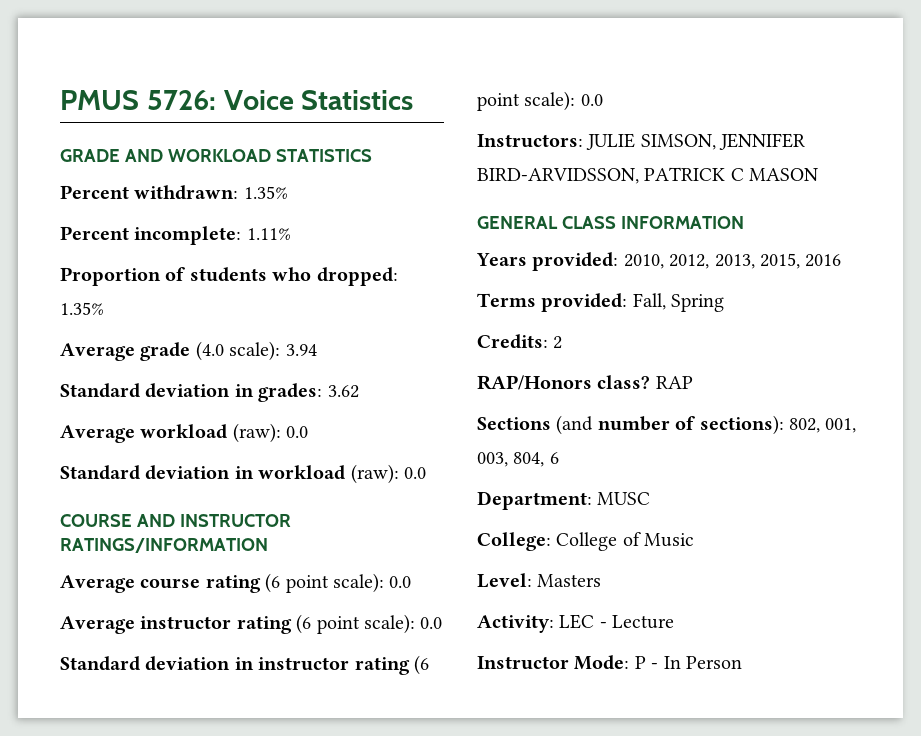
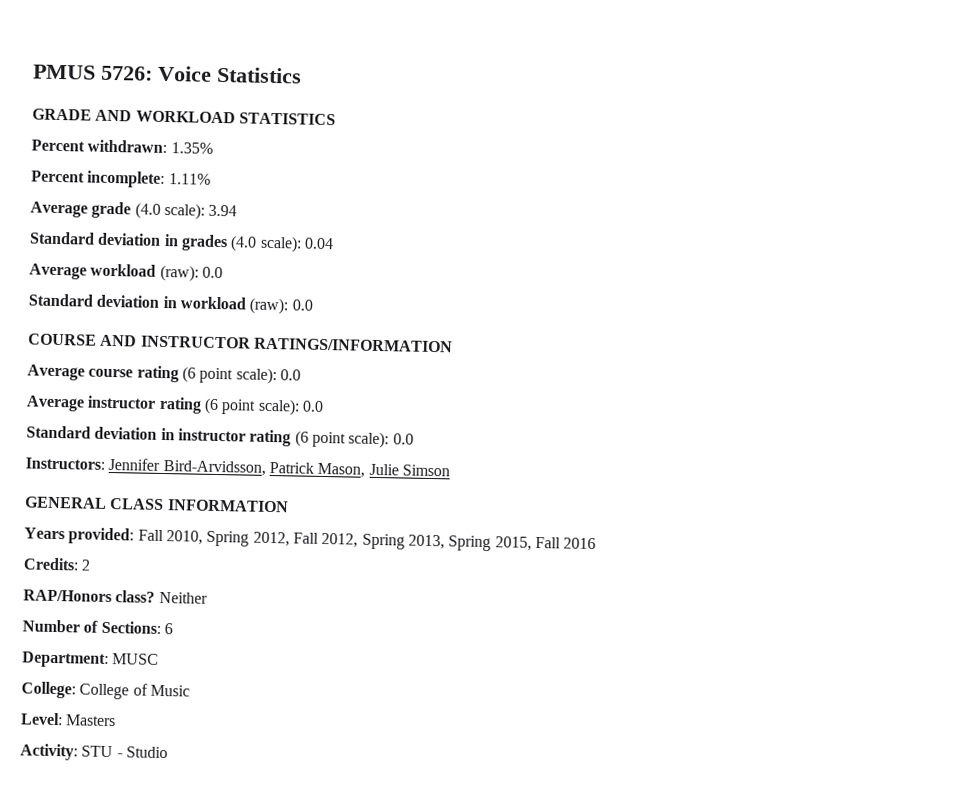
[60,267,398,286] [60,302,104,315] // Proportion of students who dropped: 1.35% -> (211, 179) none
[258,383,359,402] grades: 3.62 -> [180,234,334,253] grades (4.0 scale): 0.04
[586,133,806,150] [477,167,819,184] JULIE SIMSON, JENNIFER BIRD-ARVIDSSON, PATRICK C MASON -> [108,457,450,478] Jennifer Bird-Arvidsson, Patrick Mason, Julie Simson
[623,253,842,269] [477,293,725,312] [477,334,563,349] [477,375,693,390] [477,415,857,435] [477,452,545,467] 2010, 2012, 2013, 2015, 2016 // Terms provided: Fall, Spring // Credits: 2 // RAP/Honors class? RAP // Sections (and number of sections): 802, 001, 003, 804, -> [137,529,597,552] [23,557,92,571] [23,589,208,604] [22,619,161,634] Fall 2010, Spring 2012, Fall 2012, Spring 2013, Spring 2015, Fall 2016 // Credits: 2 // RAP/Honors class? Neither // Number of Sections:
[559,614,675,629] [477,655,742,670] LEC - Lecture // Instructor Mode: P - In Person -> [81,745,168,759] STU - Studio

